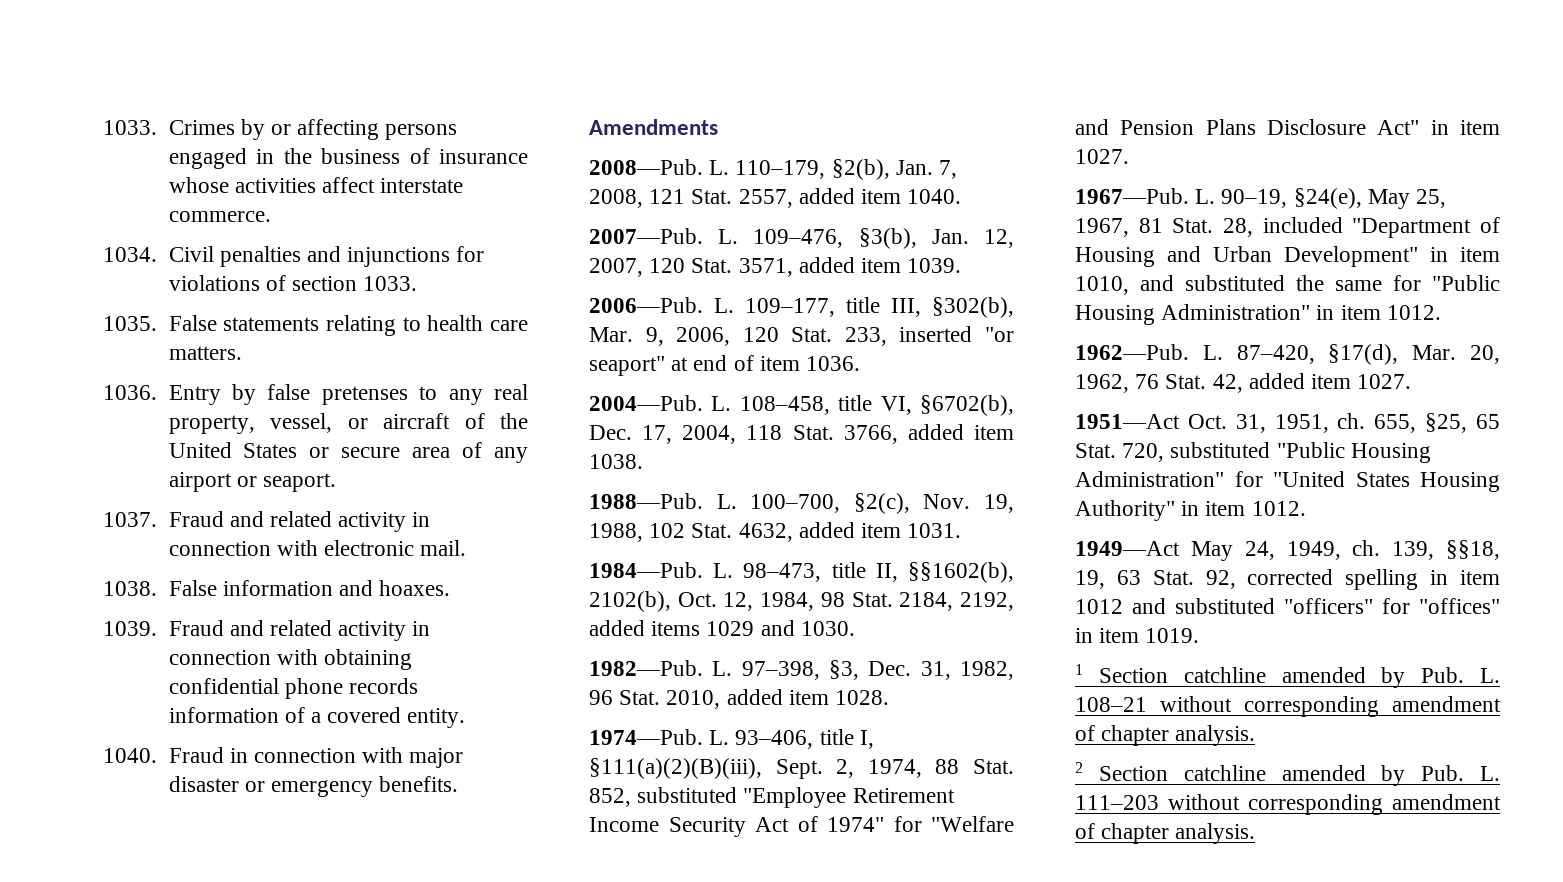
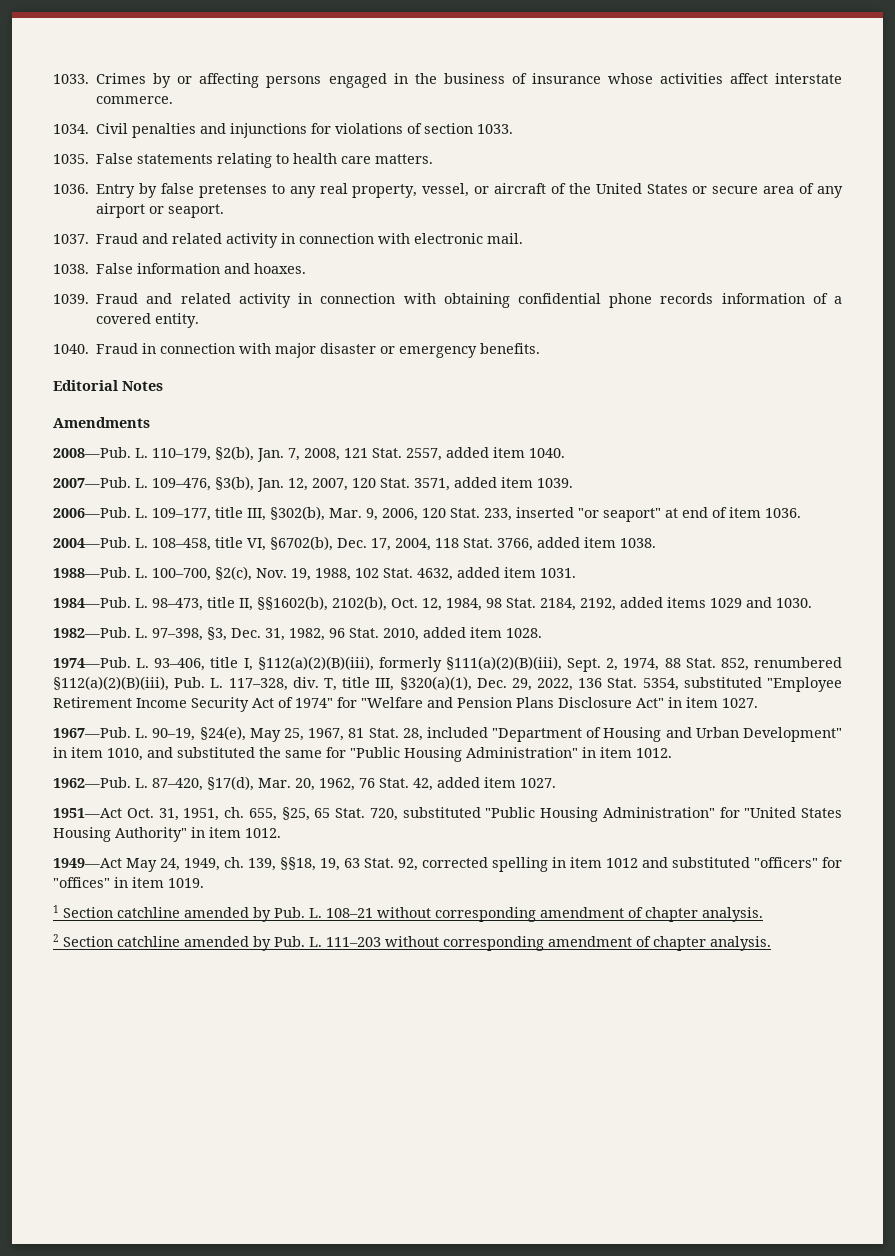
(459, 784) none -> [53,380,163,391] // Editorial Notes
(874, 739) none -> [257,656,442,672] §112(a)(2)(B)(iii), formerly
(631, 797) none -> [753,657,842,668] [53,676,679,691] renumbered §112(a)(2)(B)(iii), Pub. L. 117–328, div. T, title III, §320(a)(1), Dec. 29, 2022, 136 Stat. 5354,

